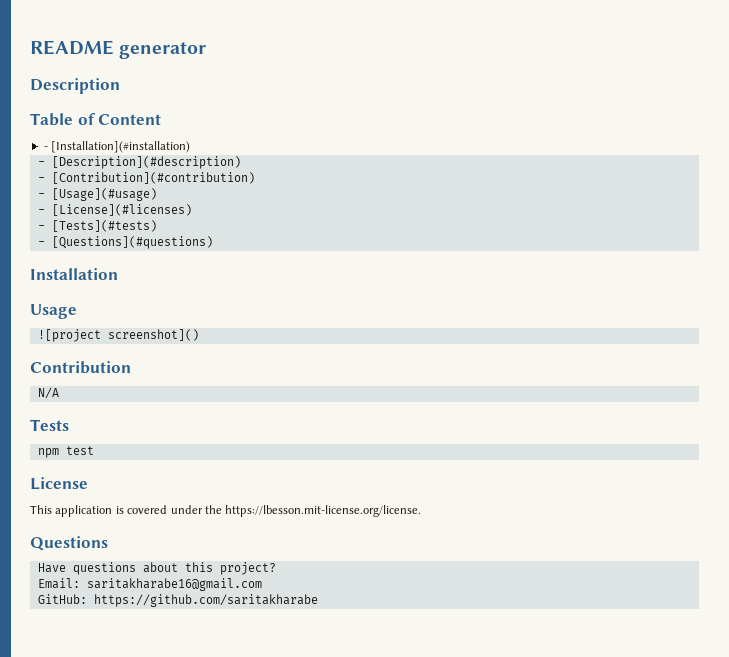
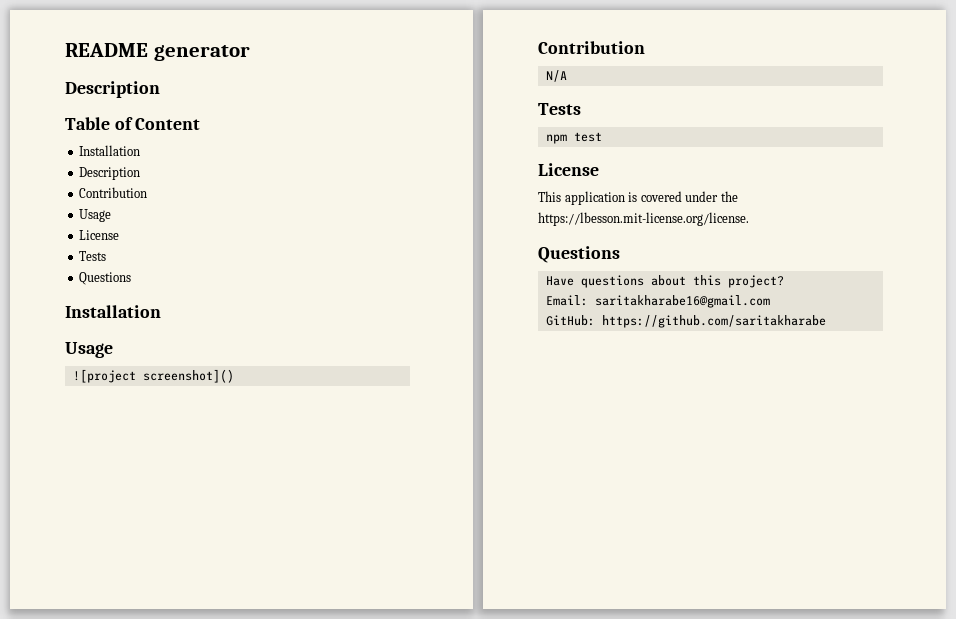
[43,141,191,153] [37,156,241,169] [37,172,255,184] [37,188,157,201] [37,204,192,216] [37,220,157,232] [37,236,213,249] - [Installation](#installation) // - [Description](#description) // - [Contribution](#contribution) // - [Usage](#usage) // - [License](#licenses) // - [Tests](#tests) // - [Questions](#questions) -> [79,145,141,156] [79,167,141,180] [79,187,148,198] [79,209,112,222] [79,230,120,240] [79,251,107,261] [79,272,132,285] Installation // Description // Contribution // Usage // License // Tests // Questions

